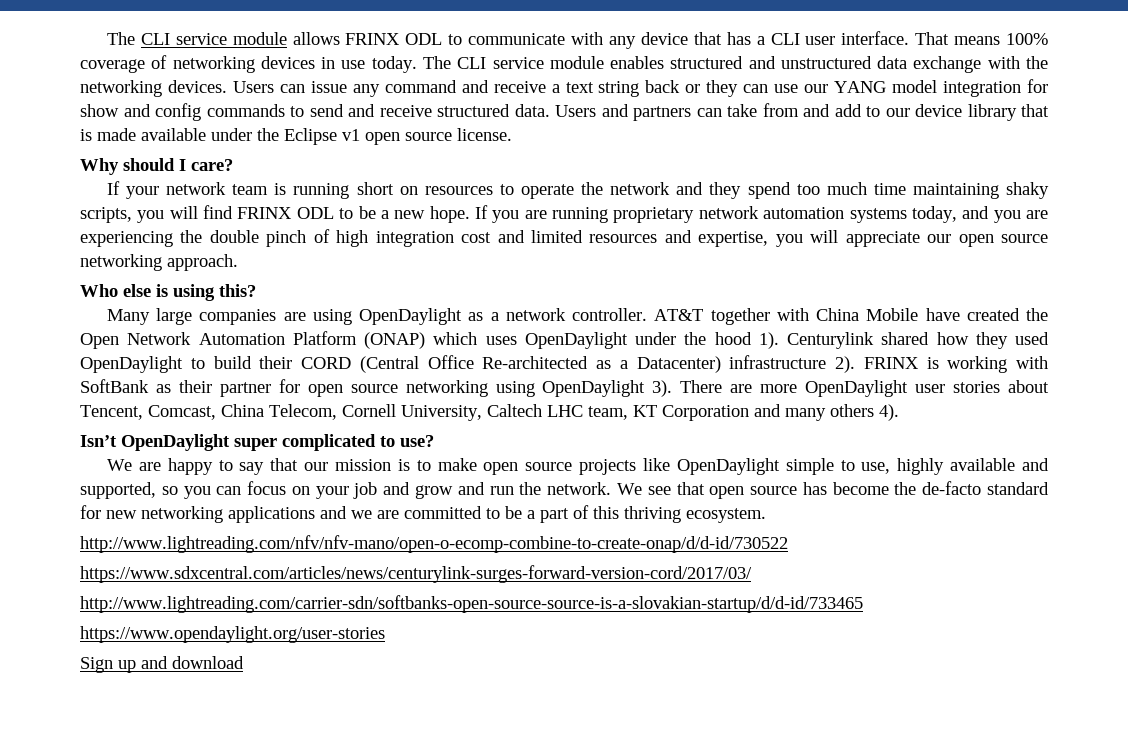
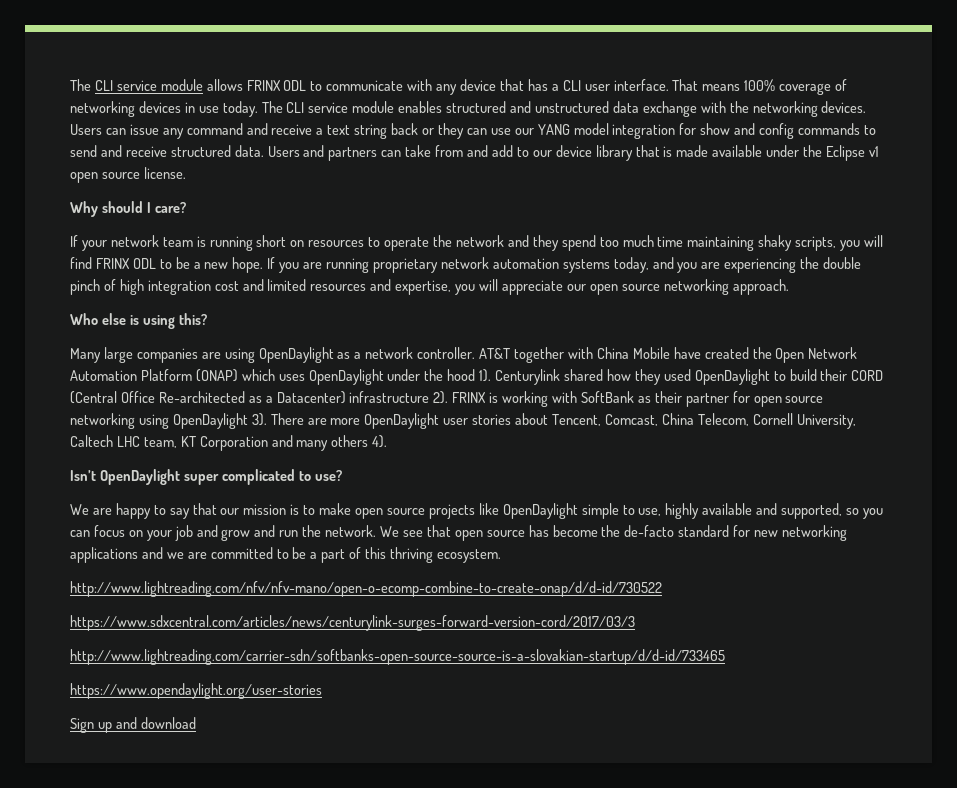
[80,565,752,583] https://www.sdxcentral.com/articles/news/centurylink-surges-forward-version-cord/2017/03/ -> [70,615,635,631] https://www.sdxcentral.com/articles/news/centurylink-surges-forward-version-cord/2017/03/3

